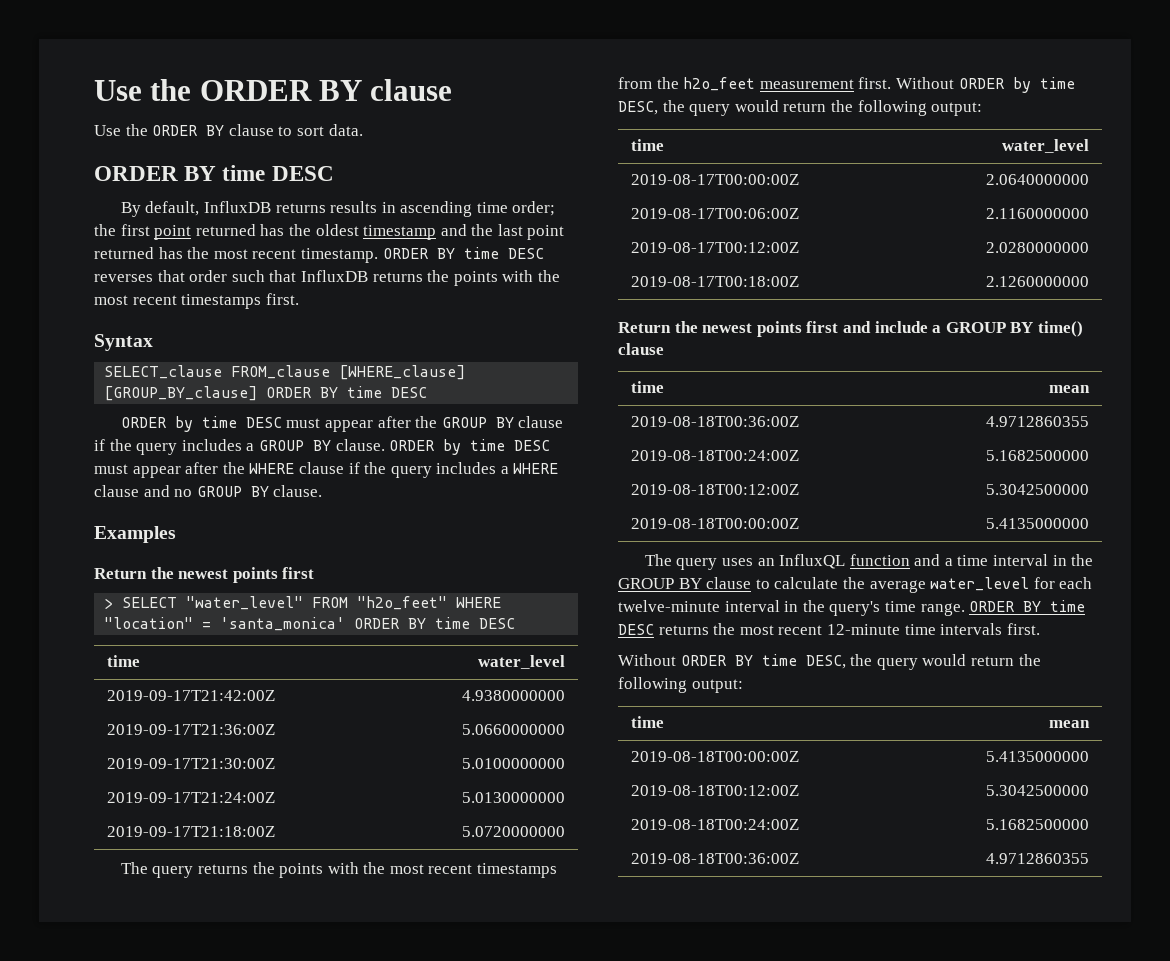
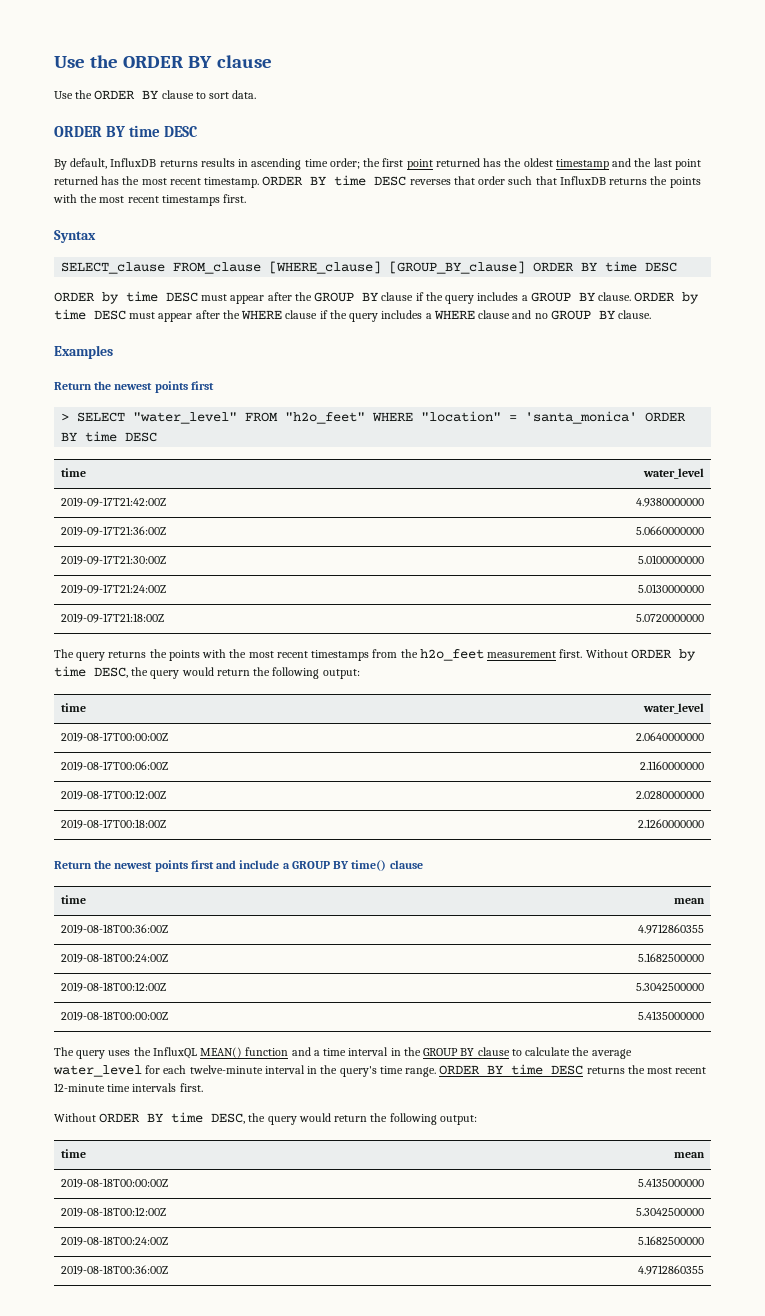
[757,554,846,569] an InfluxQL -> [133,1047,243,1059] the InfluxQL MEAN()

